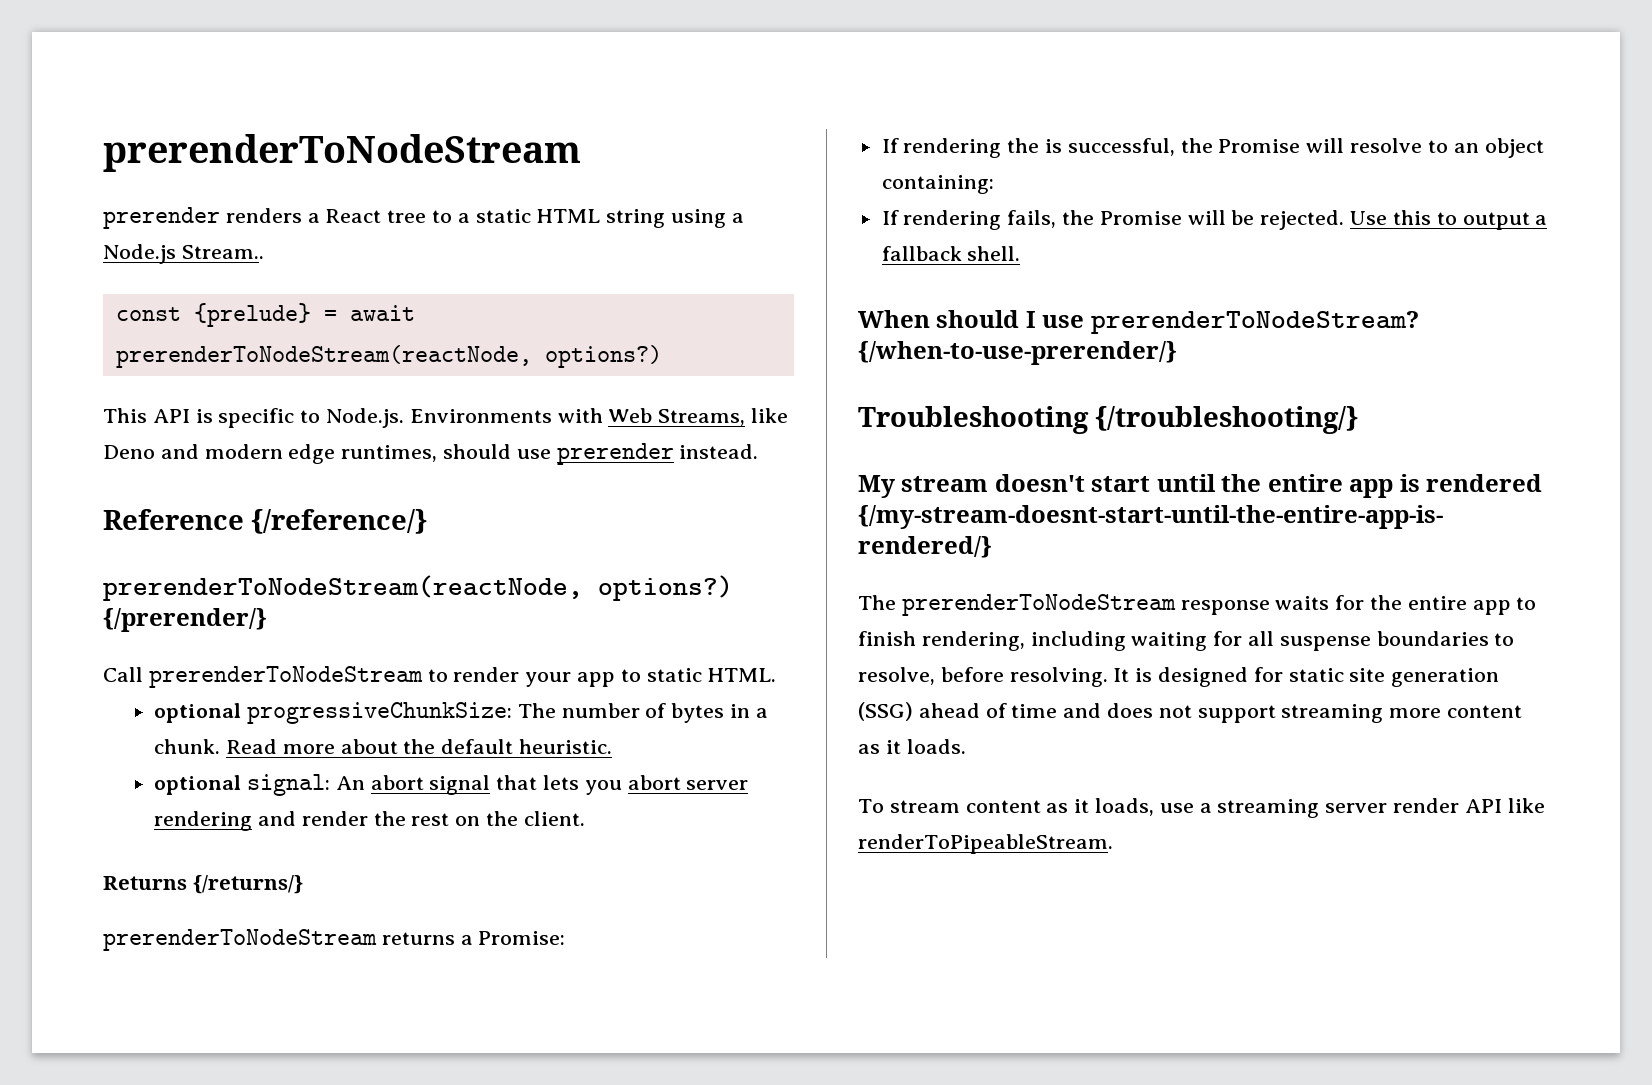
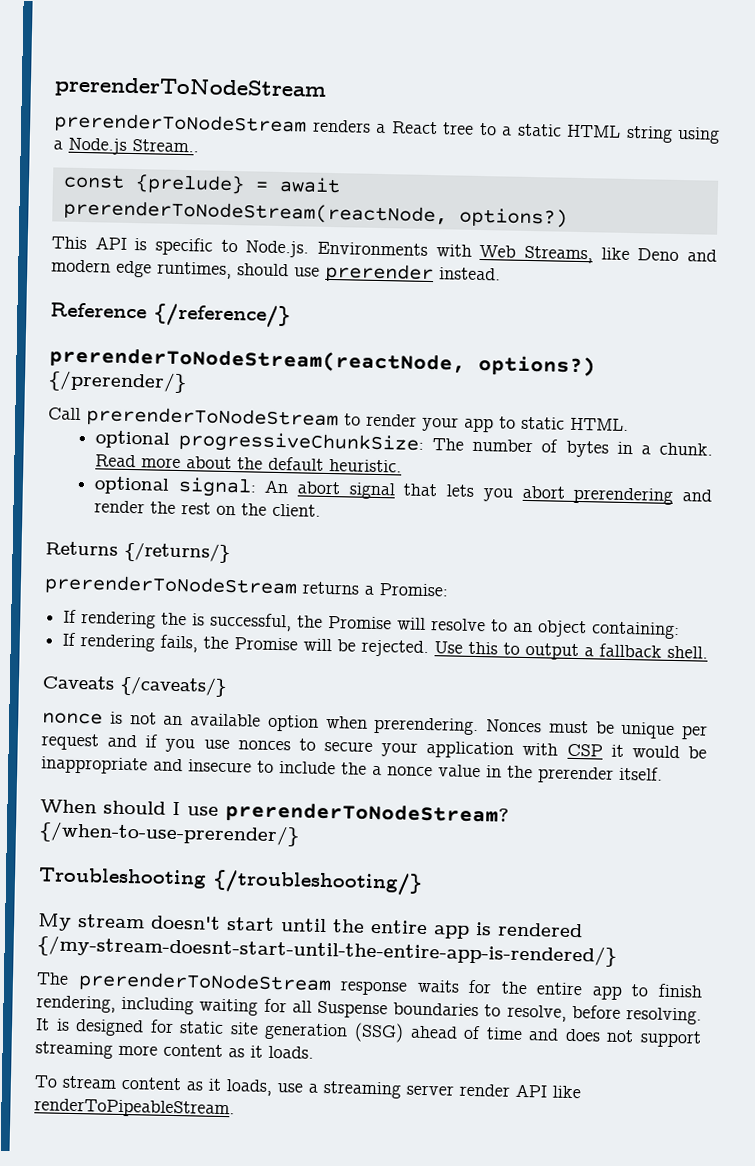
[103,207,220,229] prerender -> [54,112,307,136] prerenderToNodeStream
[686,780,749,790] [154,811,253,831] server rendering -> [573,486,674,505] prerendering
(1021, 253) none -> [42,675,227,697] [42,711,708,740] [41,733,707,759] [41,756,663,784] // Caveats {/caveats/} // nonce is not an available option when prerendering. Nonces must be unique per request and if you use nonces to secure your application with CSP it would be inappropriate and insecure to include the a nonce value in the prerender itself.
[1279,636,1371,651] suspense -> [316,1000,388,1019] Suspense

